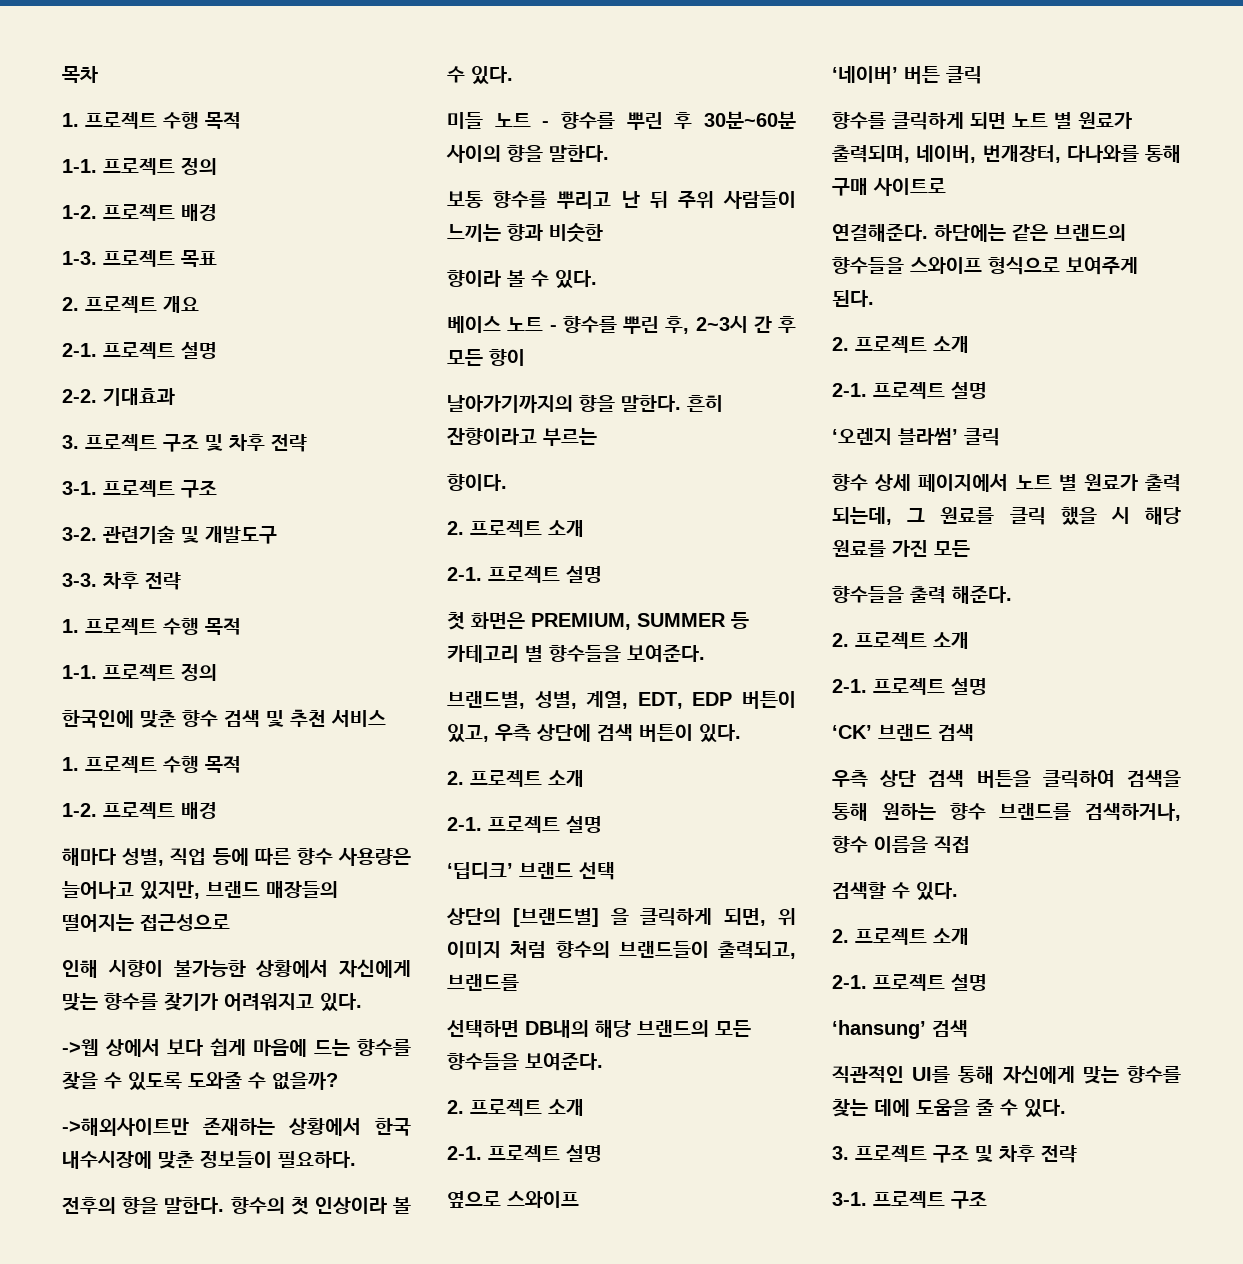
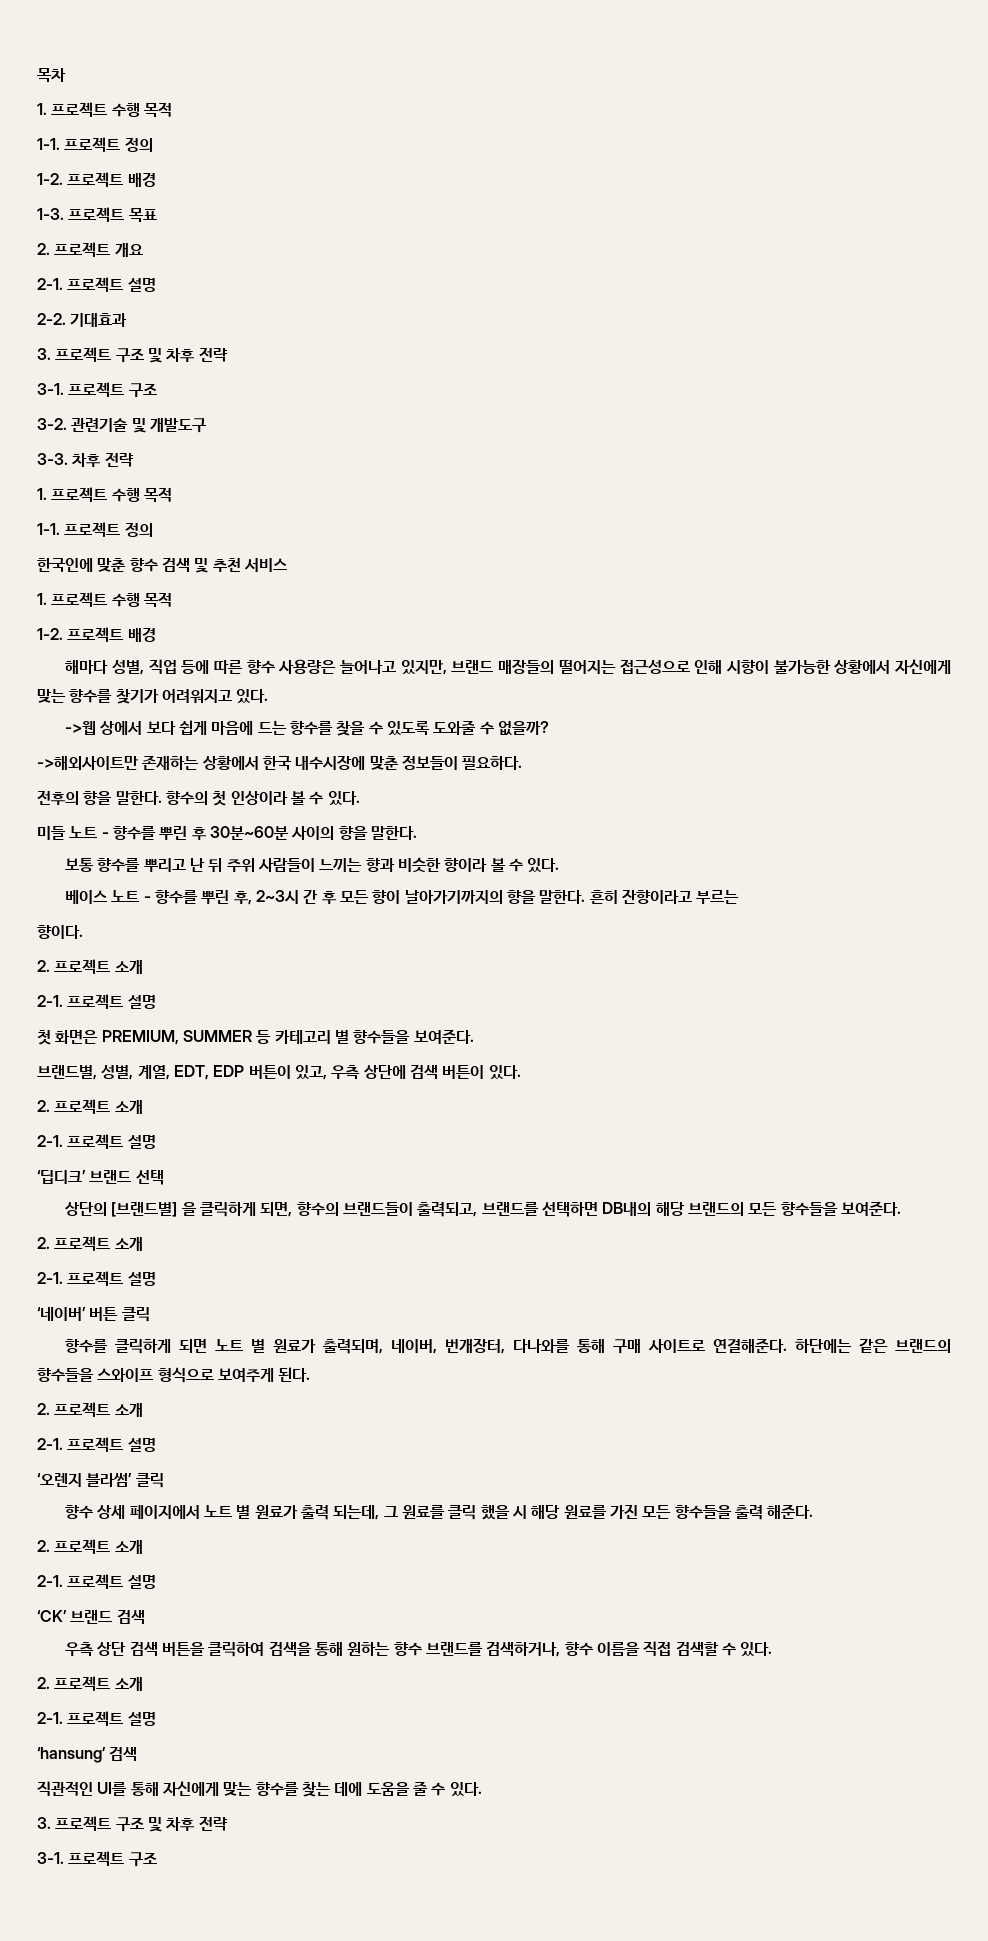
(230, 922) // -> (690, 666) none
(603, 232) // -> (441, 864) none
(525, 357) // -> (401, 897) none
[778,908,796,926] [447,941,547,958] 위 이미지 처럼 -> (293, 1209) none
(519, 982) // -> (539, 1209) none
[447,1191,579,1208] // 옆으로 스와이프 -> (156, 1279) none
(946, 187) // -> (706, 1346) none
(970, 548) // -> (672, 1512) none
(970, 844) // -> (672, 1648) none

